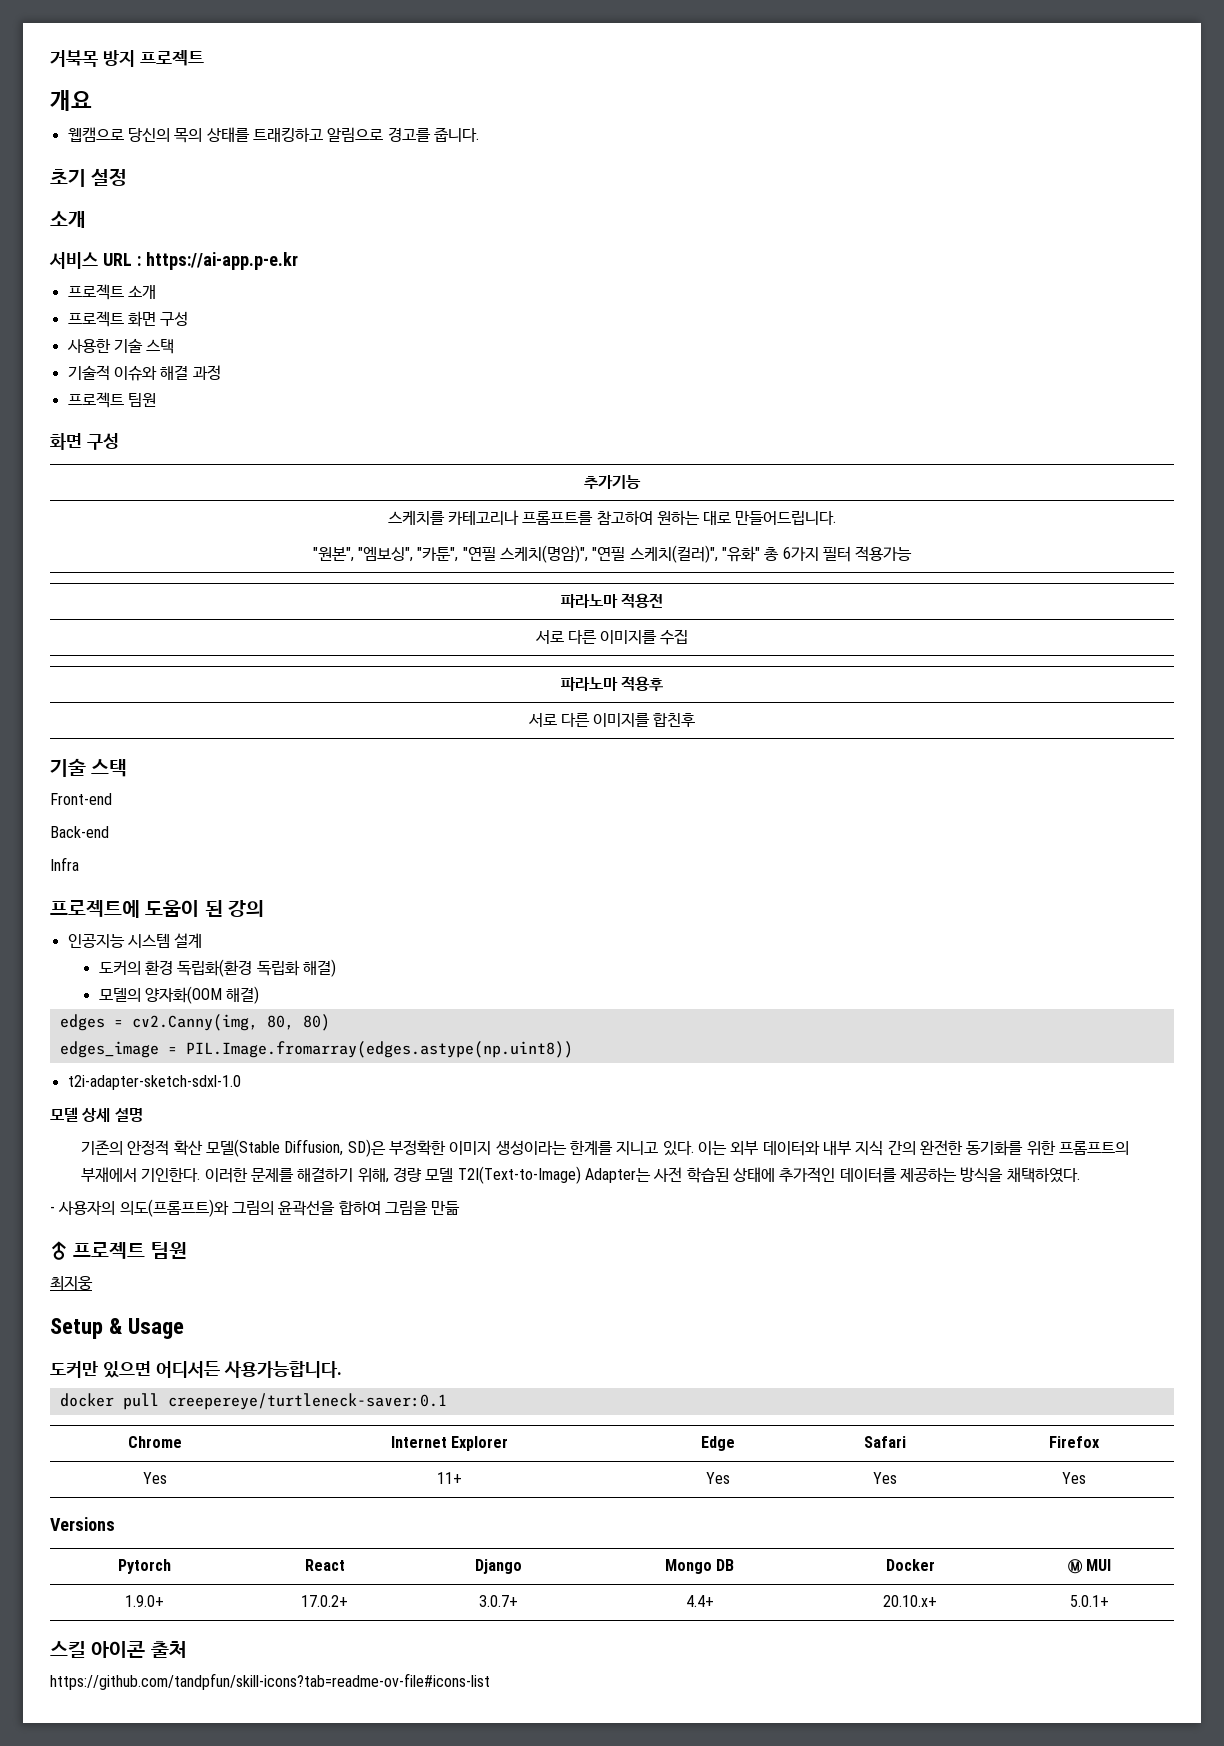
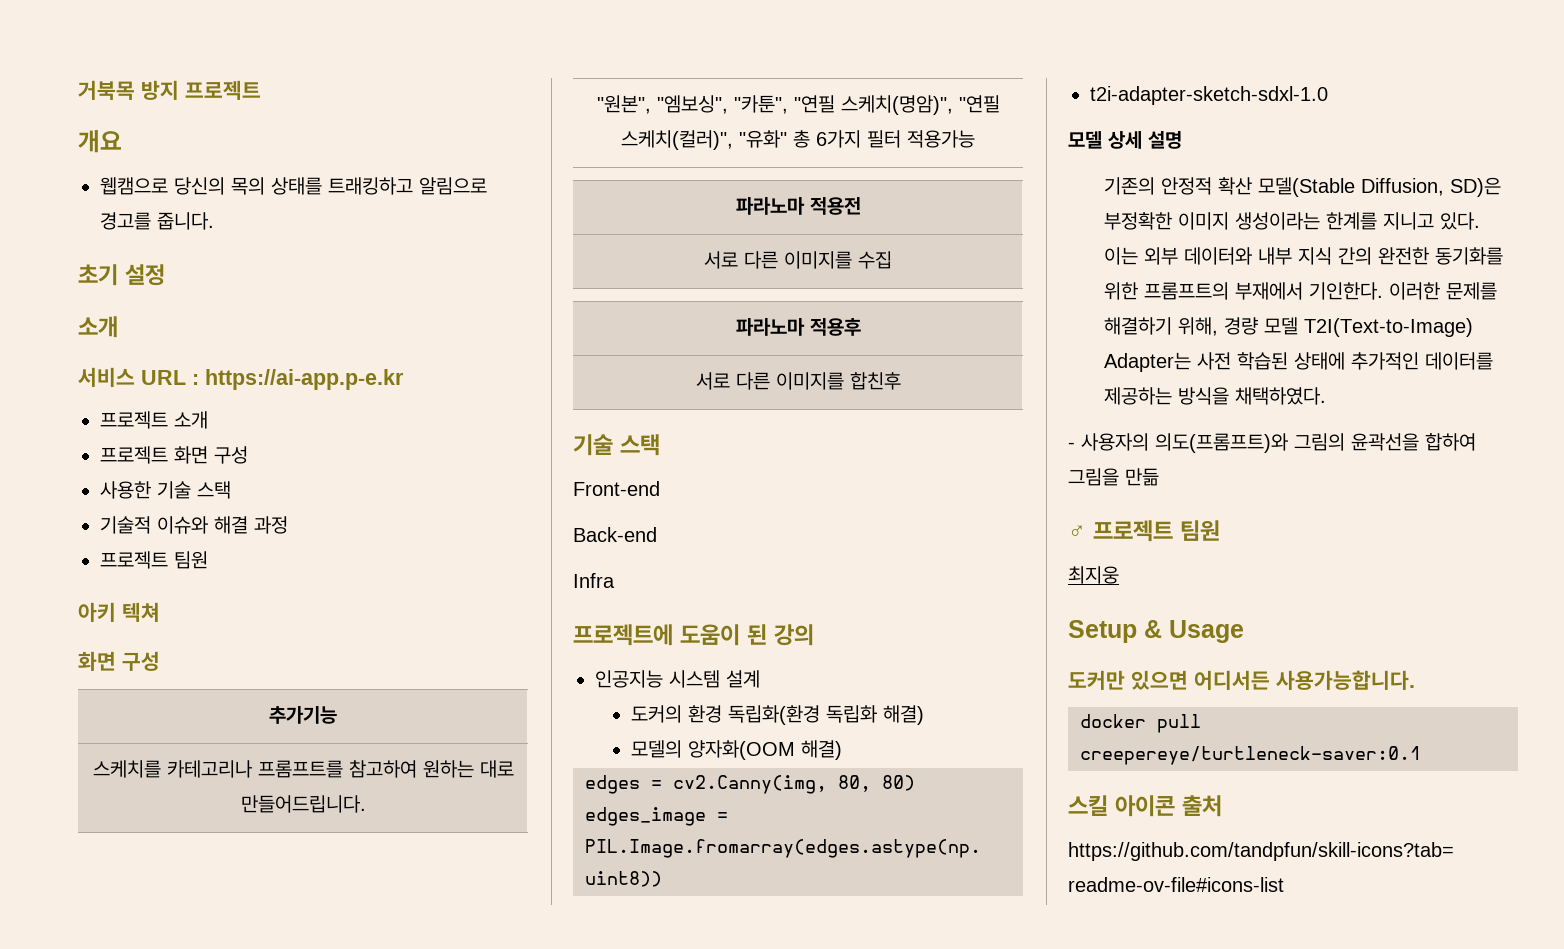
(156, 400) none -> [78,602,160,622] // 아키 텍쳐
[128,1436,182,1448] [390,1436,509,1451] [701,1436,735,1451] [864,1436,906,1448] [1048,1436,1100,1448] [143,1472,167,1484] [437,1472,462,1484] [706,1472,730,1484] [873,1472,897,1484] [1061,1472,1086,1484] [50,1517,115,1531] [117,1559,171,1574] [304,1559,345,1571] [474,1559,522,1574] [664,1559,735,1574] [885,1559,935,1571] [1067,1559,1112,1574] [124,1595,164,1607] [301,1595,348,1607] [478,1595,518,1607] [685,1595,714,1607] [883,1595,937,1607] [1070,1595,1109,1607] // Chrome | Internet Explorer | Edge | Safari | Firefox // Yes | 11+ | Yes | Yes | Yes // Versions // Pytorch | React | Django | Mongo DB | Docker | Ⓜ MUI // 1.9.0+ | 17.0.2+ | 3.0.7+ | 4.4+ | 20.10.x+ | 5.0.1+ -> (1421, 755) none

